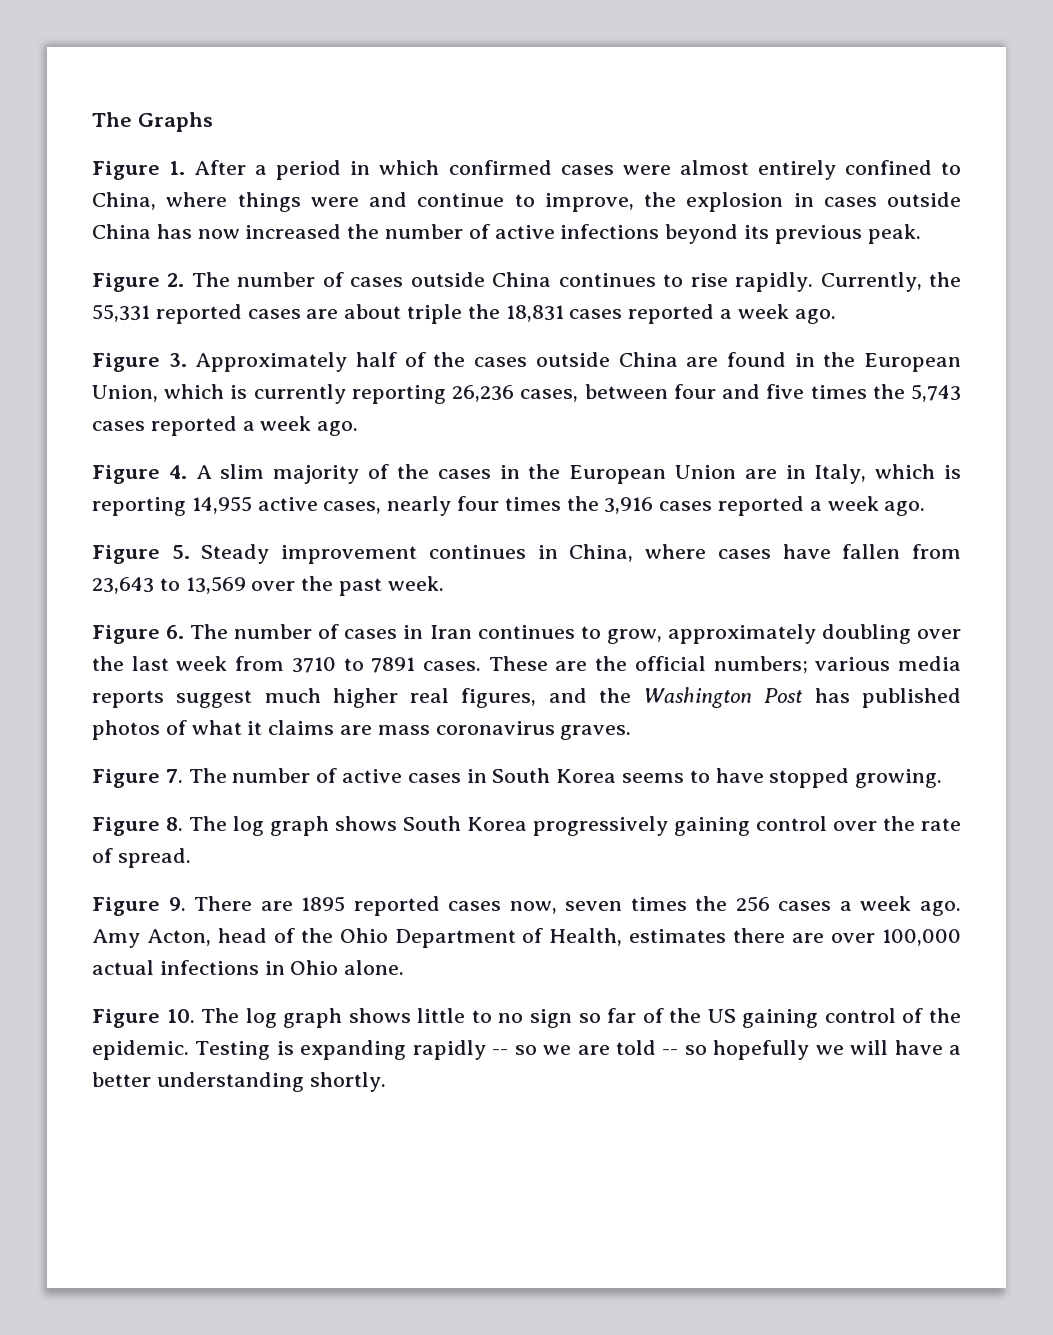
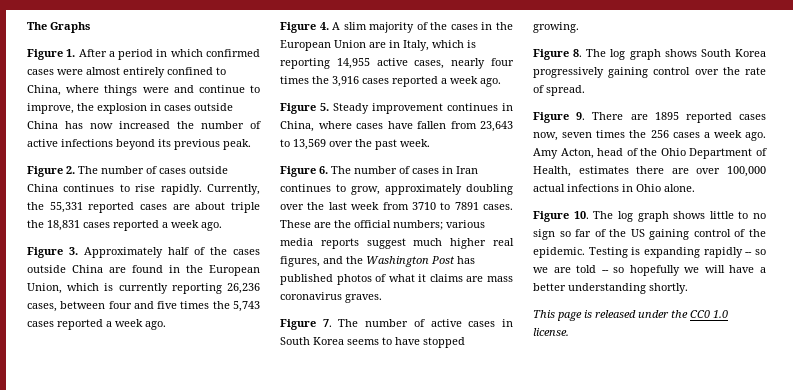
(386, 1082) none -> [533,310,728,321] [533,328,569,336] // This page is released under the CC0 1.0 license.

